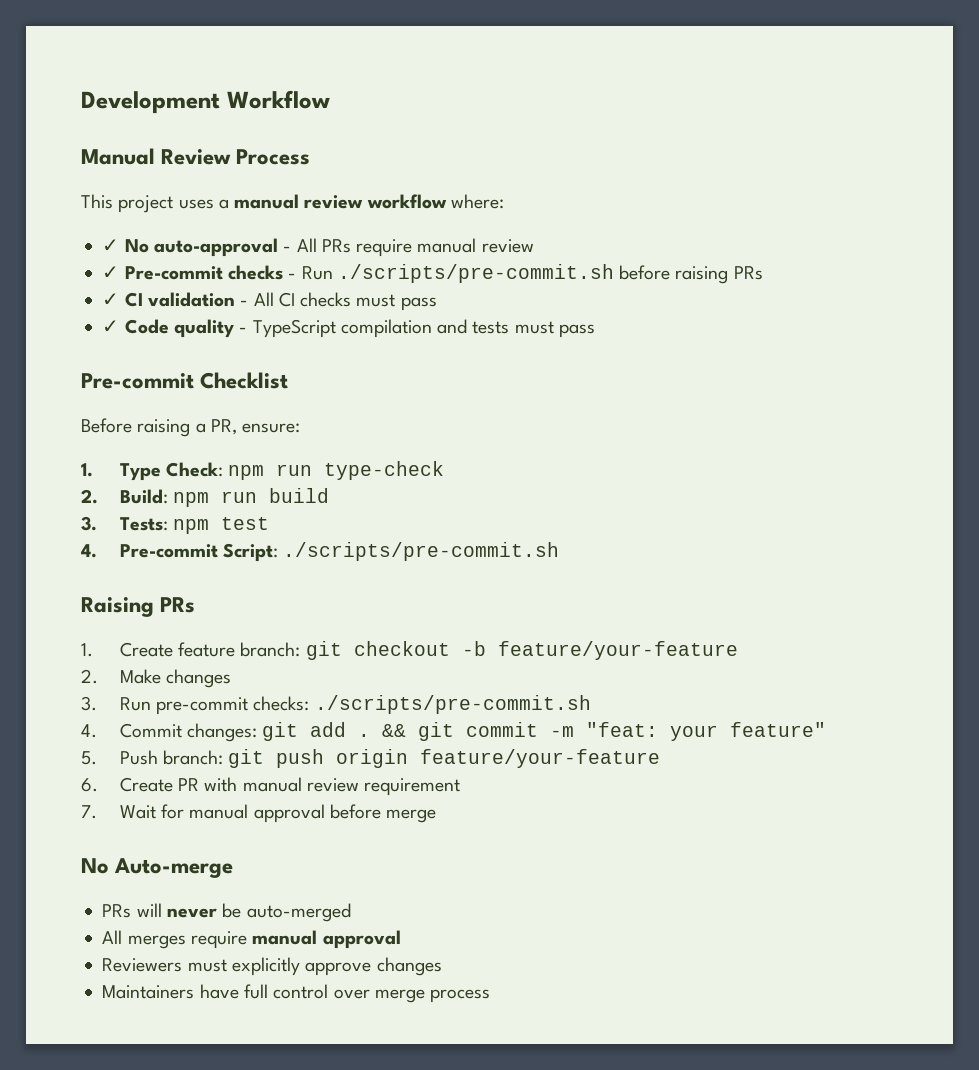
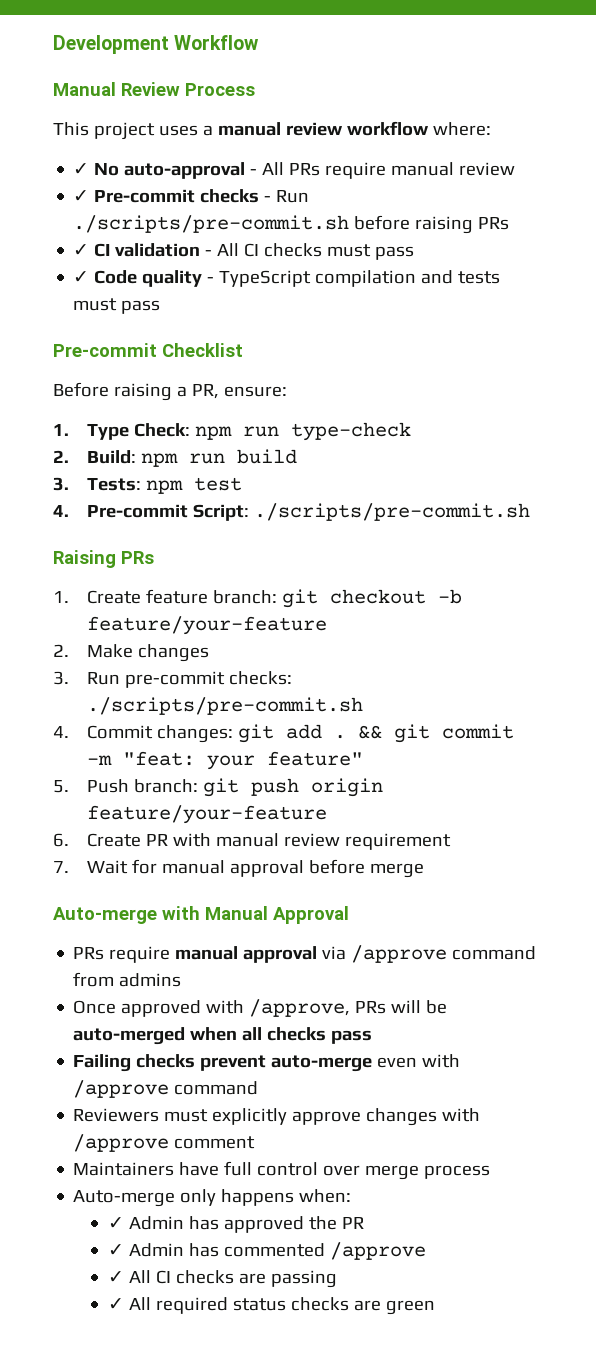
[81,858,234,878] [102,903,351,922] [102,930,401,949] No Auto-merge // PRs will never be auto-merged // All merges require manual approval -> [53,906,349,924] [73,945,537,963] [73,972,182,987] [73,999,448,1017] [73,1027,373,1045] [73,1054,461,1072] [73,1080,259,1098] Auto-merge with Manual Approval // PRs require manual approval via /approve command from admins // Once approved with /approve, PRs will be auto-merged when all checks pass // Failing checks prevent auto-merge even with /approve command
(442, 966) none -> [442,1108,481,1122] [73,1134,256,1152] with /approve comment
(491, 996) none -> [73,1189,352,1207] [107,1216,364,1233] [107,1242,426,1260] [107,1270,337,1288] [107,1297,435,1315] // Auto-merge only happens when: // ✓ Admin has approved the PR // ✓ Admin has commented /approve // ✓ All CI checks are passing // ✓ All required status checks are green

